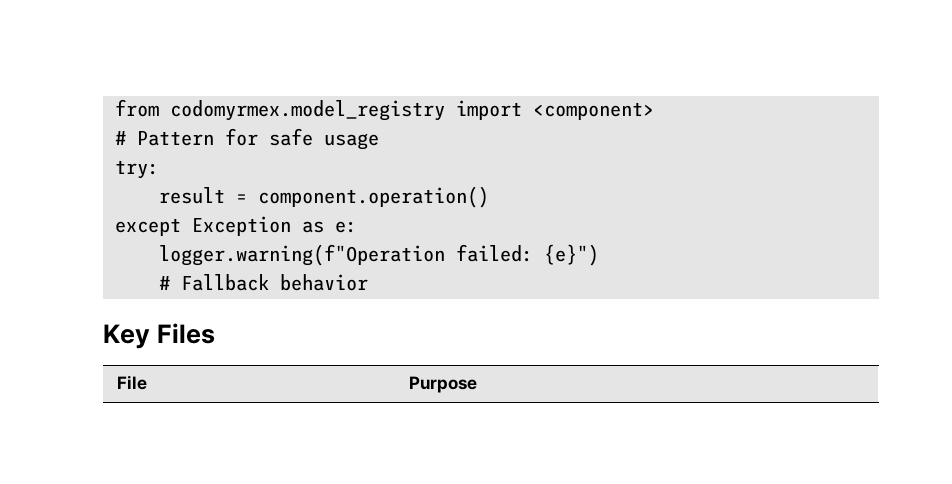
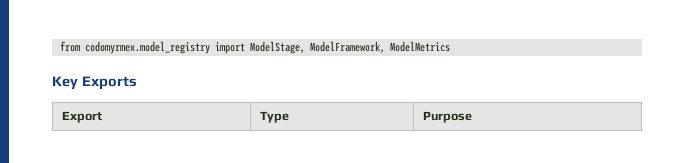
[532,102,654,120] [114,128,379,150] [114,160,159,179] [158,186,489,208] [114,216,357,236] [158,244,599,266] [158,274,368,291] [103,323,216,349] [116,375,147,390] <component> // # Pattern for safe usage // try: // result = component.operation() // except Exception as e: // logger.warning(f"Operation failed: {e}") // # Fallback behavior // Key Files // File -> [249,41,450,54] [52,76,137,90] [61,111,102,123] [259,111,289,123] ModelStage, ModelFramework, ModelMetrics // Key Exports // Export | Type

